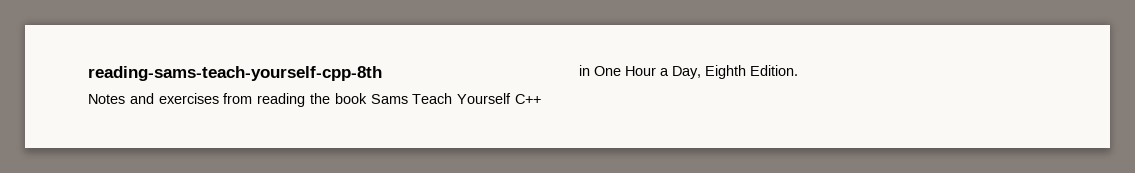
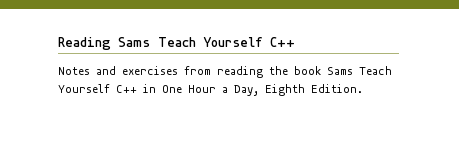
[88,66,382,81] reading-sams-teach-yourself-cpp-8th -> [58,37,295,50] Reading Sams Teach Yourself C++

